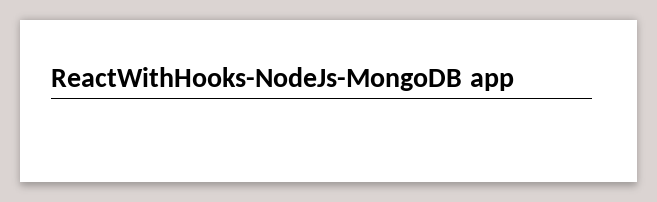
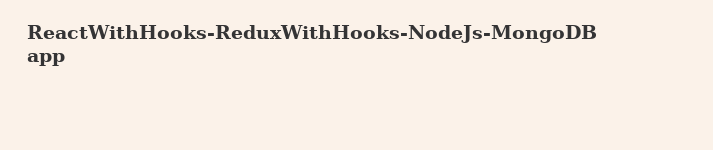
[51,67,462,91] ReactWithHooks-NodeJs-MongoDB -> [27,25,597,43] ReactWithHooks-ReduxWithHooks-NodeJs-MongoDB

